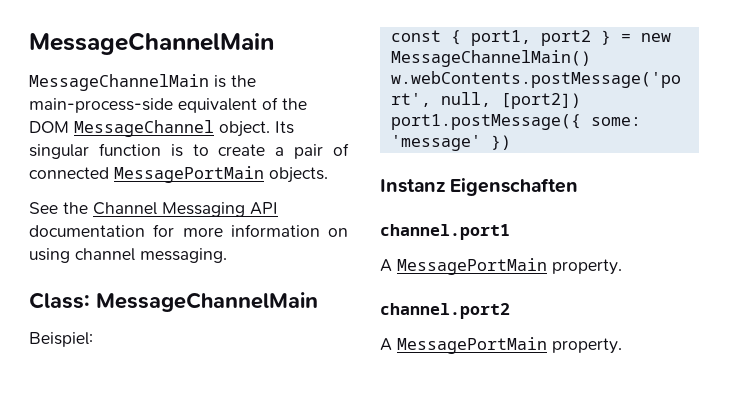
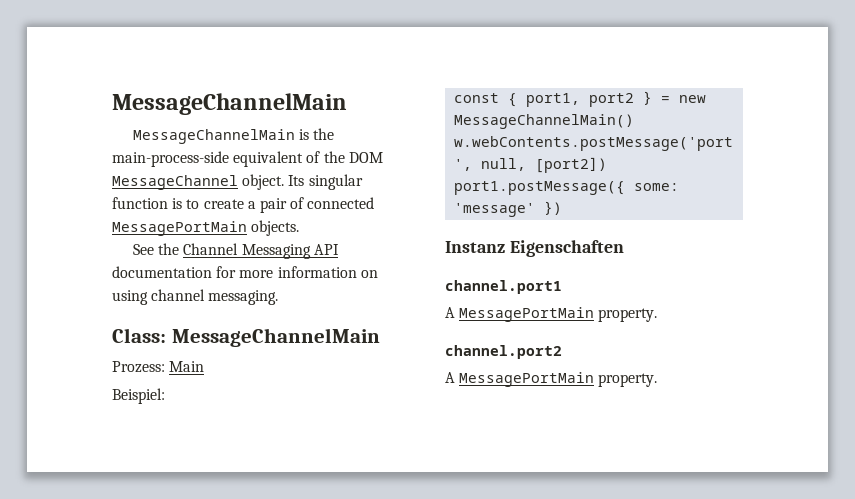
(318, 302) none -> [112,361,205,373] // Prozess: Main

